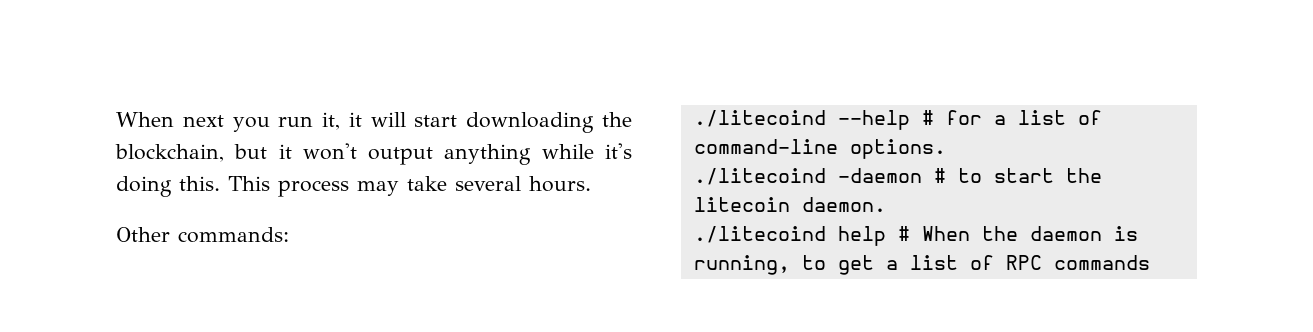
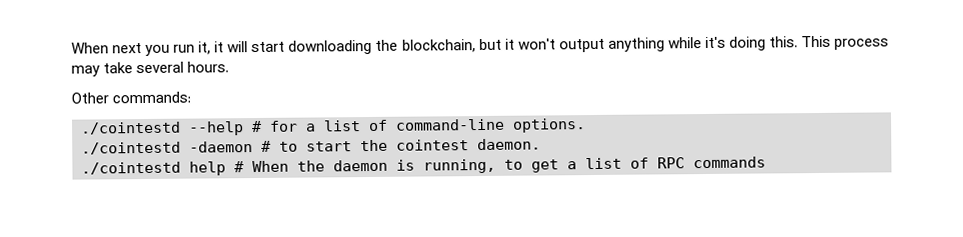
[693,110,826,127] ./litecoind -> [81,121,181,135] ./cointestd
[693,168,826,185] ./litecoind -> [81,141,181,155] ./cointestd
[693,197,790,212] litecoin -> [396,139,469,151] cointest
[693,226,826,243] ./litecoind -> [81,161,181,175] ./cointestd

